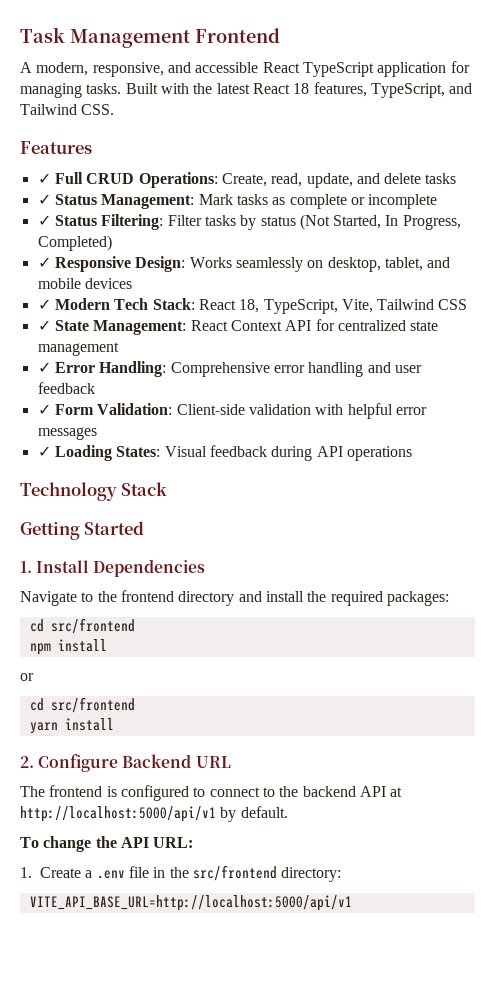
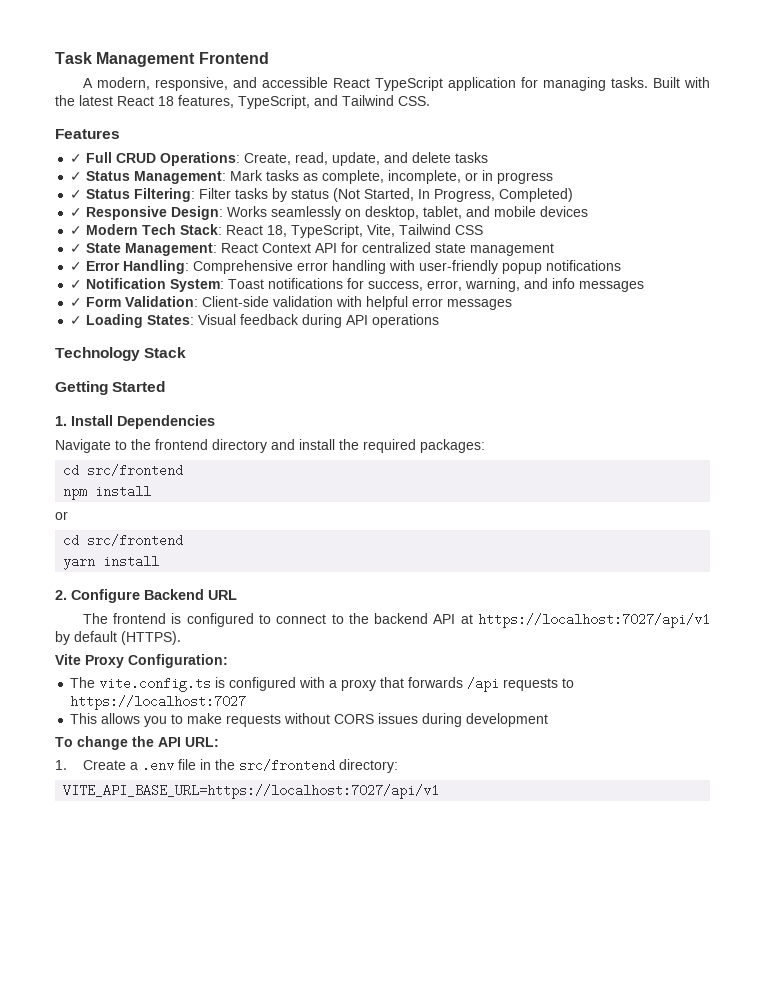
[289,194,438,209] complete or incomplete -> [322,170,554,184] complete, incomplete, or in progress
[367,362,422,373] [37,382,95,394] and user feedback -> [389,260,622,274] [70,278,645,292] with user-friendly popup notifications // ✓ Notification System: Toast notifications for success, error, warning, and info messages
[20,806,288,822] http://localhost:5000/api/v1 by default. -> [477,613,710,628] [55,631,181,645] [55,654,228,668] [70,677,575,692] [70,695,247,710] [70,713,549,727] https://localhost:7027/api/v1 by default (HTTPS). // Vite Proxy Configuration: // The vite.config.ts is configured with a proxy that forwards /api requests to https://localhost:7027 // This allows you to make requests without CORS issues during development
[29,895,352,911] VITE_API_BASE_URL=http://localhost:5000/api/v1 -> [63,784,440,799] VITE_API_BASE_URL=https://localhost:7027/api/v1

